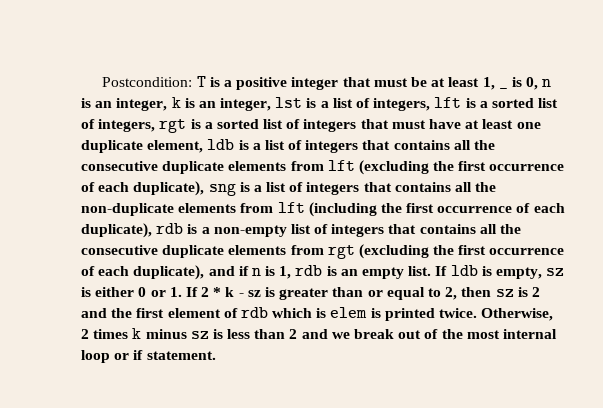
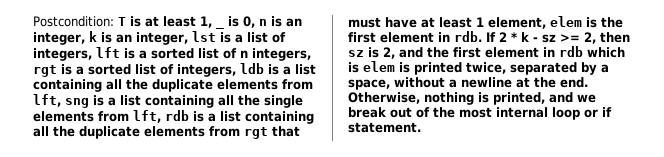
[224,77,427,90] a positive integer that must be -> (141, 21) none
(95, 124) none -> [240,50,248,58] n
[303,119,357,132] integers -> [177,63,316,77] [33,79,313,92] [33,94,303,108] [33,110,314,124] [33,126,268,139] integers, ldb is a list containing all the duplicate elements from lft, sng is a list containing all the single elements from lft, rdb is a list containing all the duplicate elements from rgt
[516,122,541,129] [81,139,496,153] [81,160,565,175] [81,181,497,196] [81,202,565,217] [81,223,522,238] [81,244,565,259] [81,265,565,280] [81,287,182,297] one duplicate element, ldb is a list of integers that contains all the consecutive duplicate elements from lft (excluding the first occurrence of each duplicate), sng is a list of integers that contains all the non-duplicate elements from lft (including the first occurrence of each duplicate), rdb is a non-empty list of integers that contains all the consecutive duplicate elements from rgt (excluding the first occurrence of each duplicate), and if n is 1, rdb is an empty list. If ldb is empty, sz is either 0 or 1. -> [476,16,623,29] [348,31,482,43] 1 element, elem is the first element in rdb.
[265,287,441,300] is greater than or equal to -> [560,34,580,42] >=
[531,287,540,297] 2 -> [383,47,395,59] 2,
[223,308,238,318] of -> [543,47,555,57] in
[439,308,554,321] [81,328,298,339] twice. Otherwise, 2 times k minus sz is less than 2 -> [466,62,609,75] [348,77,588,90] [348,92,545,105] twice, separated by a space, without a newline at the end. Otherwise, nothing is printed,

